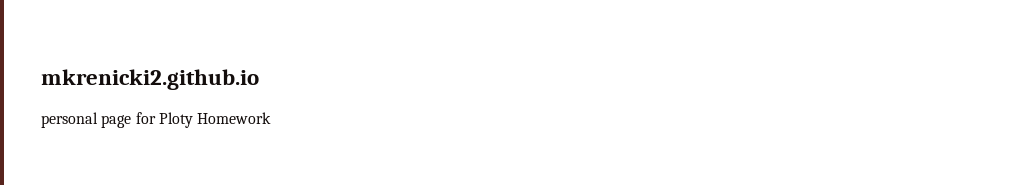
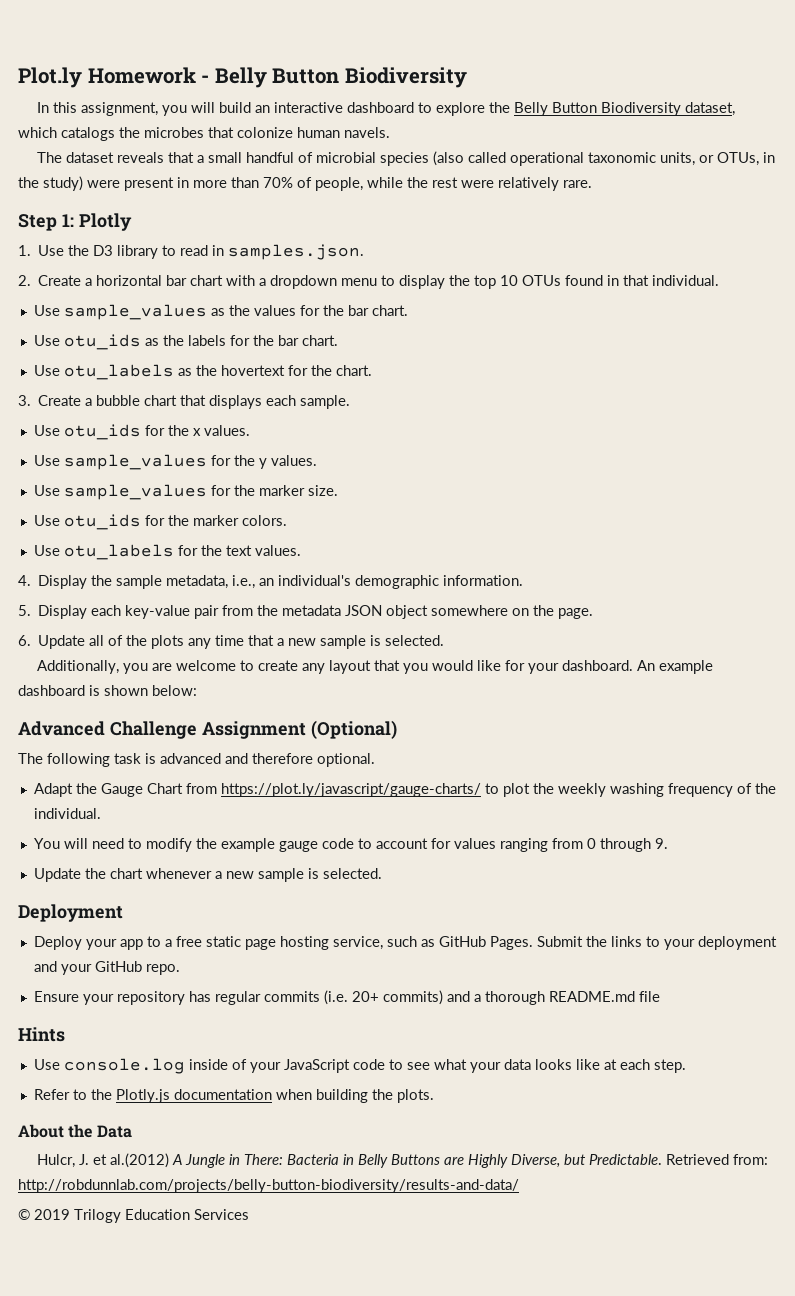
[41,69,259,90] [41,112,272,128] mkrenicki2.github.io // personal page for Ploty Homework -> [18,67,467,88] [37,102,736,116] [18,127,390,141] [37,151,776,166] [18,176,592,191] [18,213,132,231] [18,244,365,260] [18,275,720,289] [33,304,408,320] [33,334,338,350] [33,364,372,380] [18,395,351,409] [33,424,250,440] [33,454,317,470] [33,484,338,500] [33,514,287,530] [33,544,301,560] [18,575,524,589] [18,605,594,619] [18,635,445,649] [37,660,714,674] [18,685,197,696] [18,720,397,739] [18,753,375,767] [33,783,776,797] [33,808,101,819] [33,838,668,852] [33,868,382,882] [18,904,123,922] [33,936,777,950] [33,961,180,975] [33,990,660,1005] [18,1027,65,1042] [33,1058,686,1074] [33,1089,434,1103] [18,1124,132,1138] [37,1153,769,1168] [18,1179,519,1193] [18,1209,249,1223] Plot.ly Homework - Belly Button Biodiversity // In this assignment, you will build an interactive dashboard to explore the Belly Button Biodiversity dataset, which catalogs the microbes that colonize human navels. // The dataset reveals that a small handful of microbial species (also called operational taxonomic units, or OTUs, in the study) were present in more than 70% of people, while the rest were relatively rare. // Step 1: Plotly // 1. Use the D3 library to read in samples.json. // 2. Create a horizontal bar chart with a dropdown menu to display the top 10 OTUs found in that individual. // Use sample_values as the values for the bar chart. // Use otu_ids as the labels for the bar chart. // Use otu_labels as the hovertext for the chart. // 3. Create a bubble chart that displays each sample. // Use otu_ids for the x values. // Use sample_values for the y values. // Use sample_values for the marker size. // Use otu_ids for the marker colors. // Use otu_labels for the text values. // 4. Display the sample metadata, i.e., an individual's demographic information. // 5. Display each key-value pair from the metadata JSON object somewhere on the page. // 6. Update all of the plots any time that a new sample is selected. // Additionally, you are welcome to create any layout that you would like for your dashboard. An example dashboard is shown below: // Advanced Challenge Assignment (Optional) // The following task is advanced and therefore optional. // Adapt the Gauge Chart from https://plot.ly/javascript/gauge-charts/ to plot the weekly washing frequency of the individual. // You will need to modify the example gauge code to account for values ranging from 0 through 9. // Update the chart whenever a new sample is selected. // Deployment // Deploy your app to a free static page hosting service, such as GitHub Pages. Submit the links to your deployment and your GitHub repo. // Ensure your repository has regular commits (i.e. 20+ commits) and a thorough README.md file // Hints // Use console.log inside of your JavaScript code to see what your data looks like at each step. // Refer to the Plotly.js documentation when building the plots. // About the Data // Hulcr, J. et al.(2012) A Jungle in There: Bacteria in Belly Buttons are Highly Diverse, but Predictable. Retrieved from: http://robdunnlab.com/projects/belly-button-biodiversity/results-and-data/ // © 2019 Trilogy Education Services

